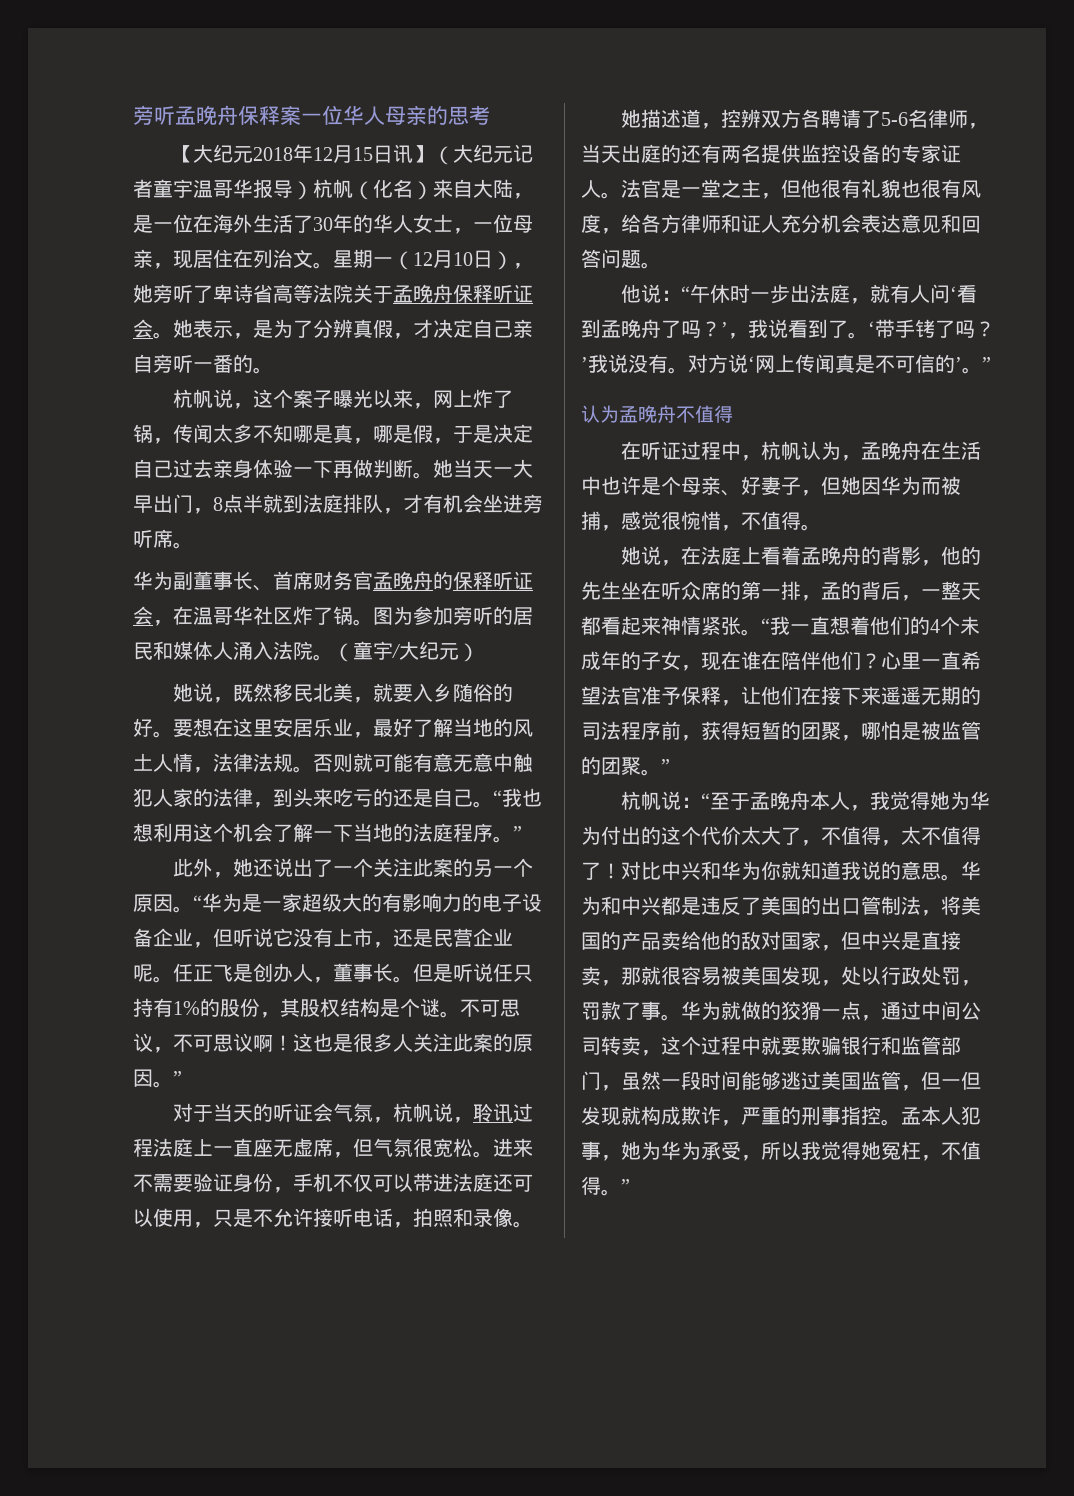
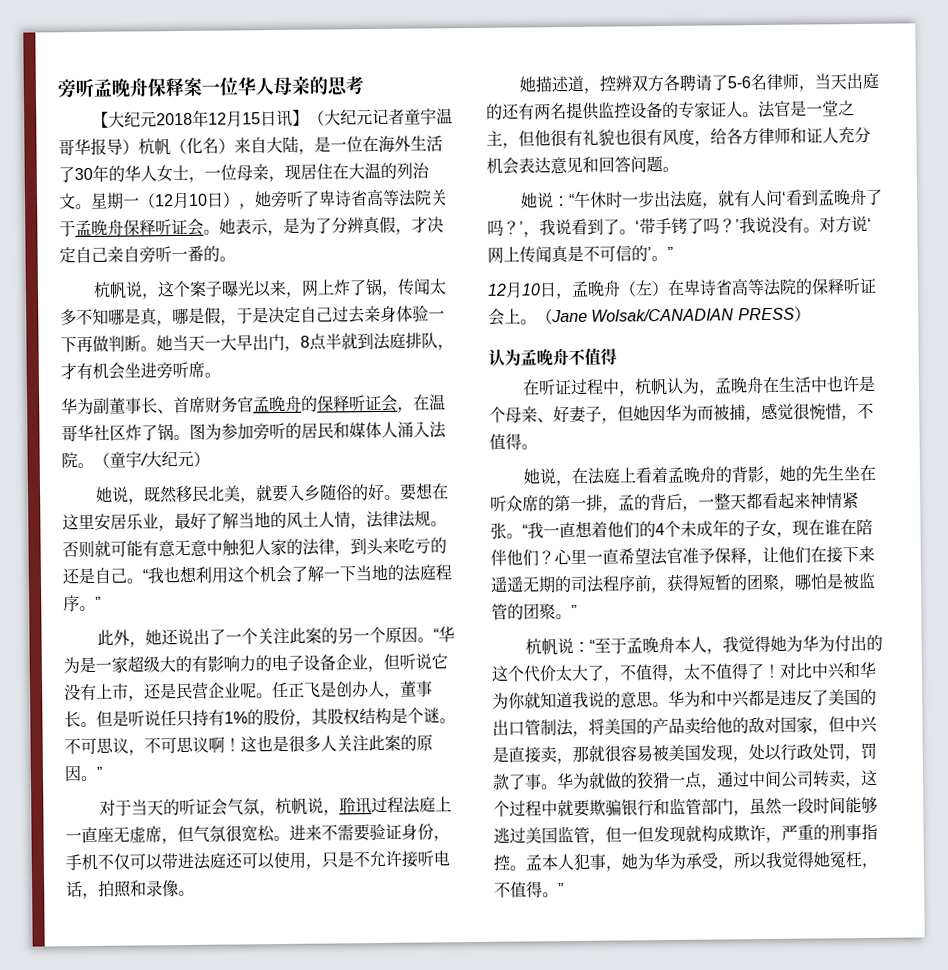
(253, 258) none -> [348,162,397,180] 大温的
[620,284,641,303] 他 -> [519,192,538,209] 她
(991, 364) none -> [487,277,877,300] [488,306,811,326] // 12月10日，孟晚舟（左）在卑诗省高等法院的保释听证会上。（Jane Wolsak/CANADIAN PRESS）
[940,546,961,565] 他 -> [778,465,796,482] 她

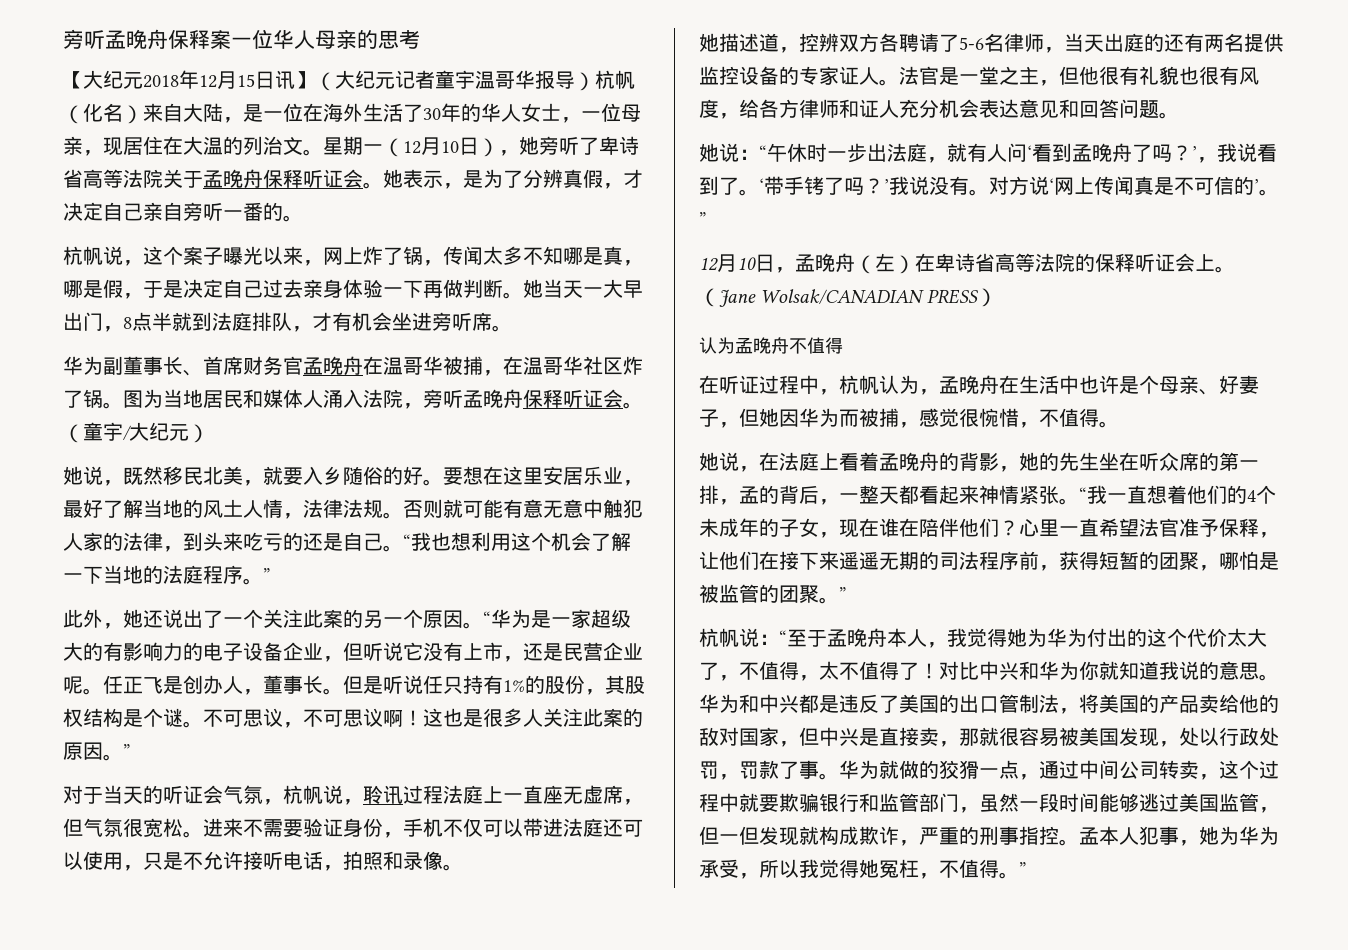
[301,394,398,412] 的保释听证会 -> [363,356,483,375] 在温哥华被捕
[221,422,302,441] 参加旁听的 -> [163,389,203,408] 当地
(78, 460) none -> [403,389,623,409] ，旁听孟晚舟保释听证会

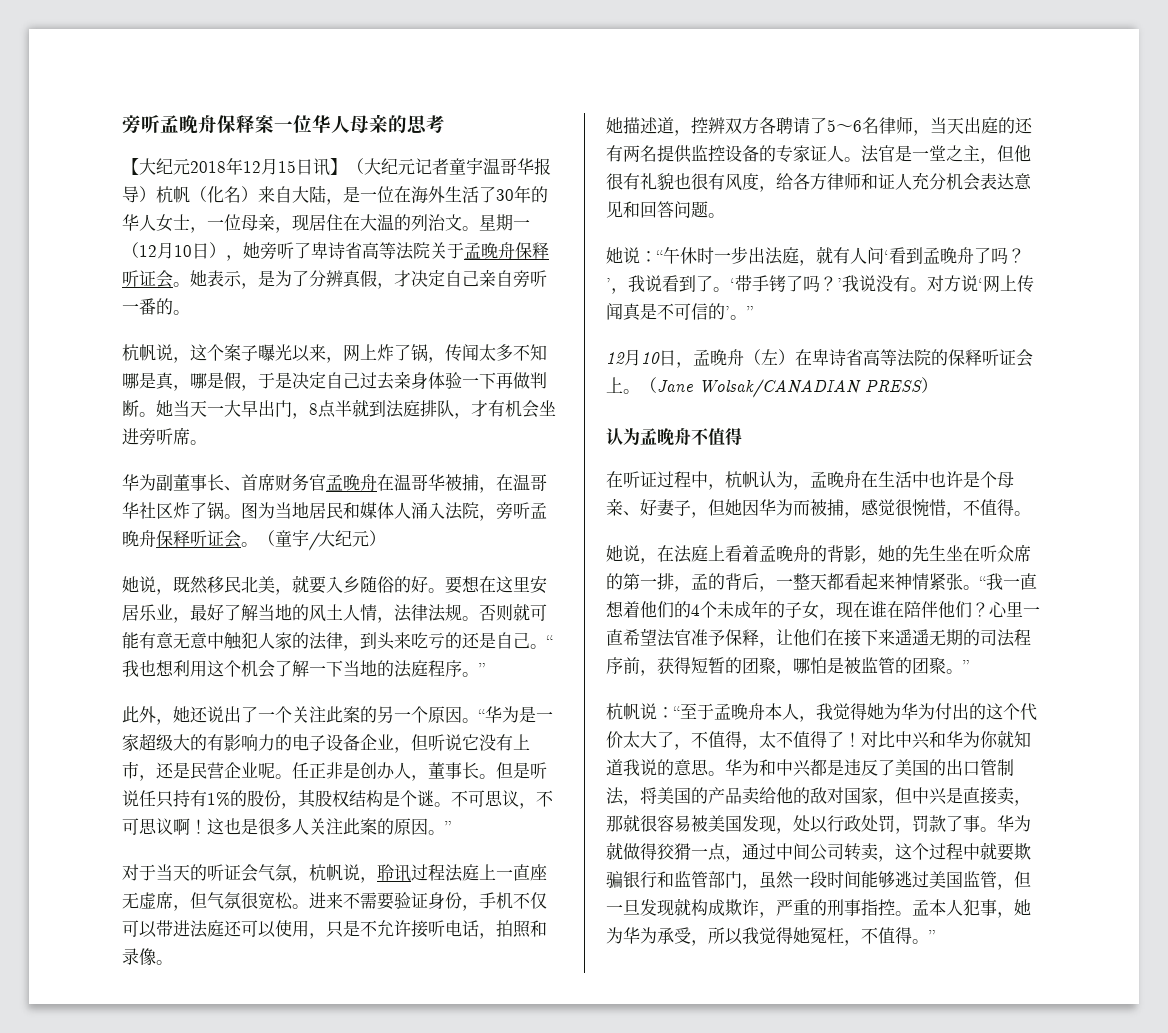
[143,677,163,694] 飞 -> [326,762,343,779] 非
[959,37,984,50] 5-6 -> [827,119,862,132] 5～6
[919,760,939,779] 的 -> [640,843,657,860] 得
[739,826,759,845] 但 -> [623,899,640,915] 旦

